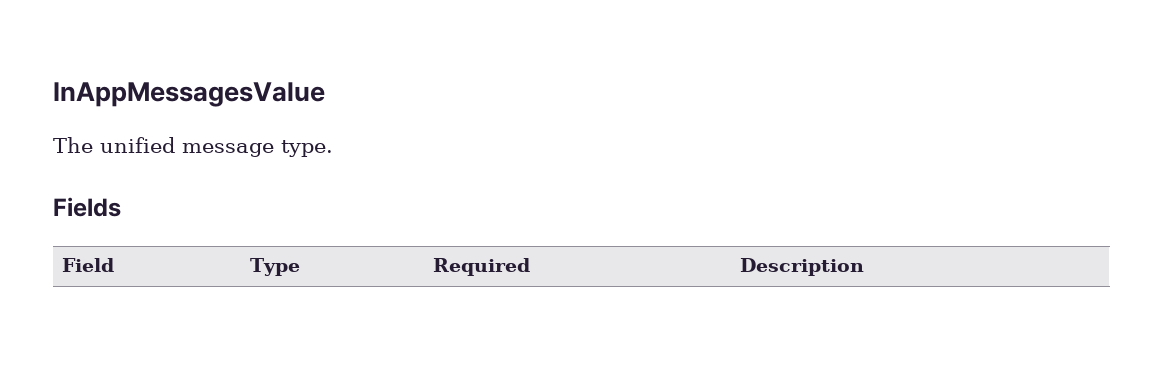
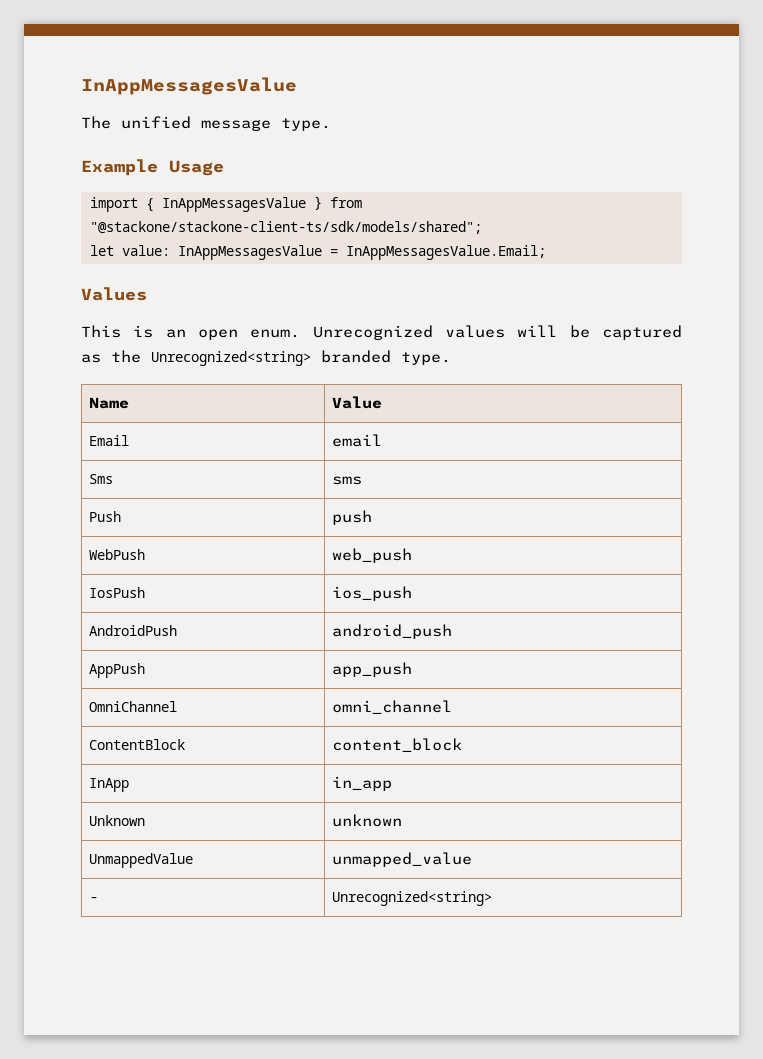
[53,197,121,217] [62,258,115,272] [250,258,301,276] [433,258,531,276] [740,258,865,276] Fields // Field | Type | Required | Description -> [81,159,224,176] [89,196,362,212] [89,221,482,234] [89,245,546,260] [81,287,147,301] [81,325,682,340] [81,350,451,366] [89,397,130,409] [332,396,383,409] [89,435,130,446] [332,434,383,447] [89,474,114,484] [332,476,363,485] [89,511,122,522] [332,510,373,525] [89,549,146,560] [332,548,413,563] [89,587,146,598] [332,586,413,601] [89,625,178,636] [332,624,453,639] [89,663,146,678] [332,662,413,677] [89,701,178,712] [332,700,453,714] [89,739,186,750] [332,738,463,752] [89,778,130,792] [332,776,393,791] [89,815,146,826] [332,814,403,827] [89,853,194,868] [332,852,473,867] [89,897,100,902] [332,891,493,906] Example Usage // import { InAppMessagesValue } from "@stackone/stackone-client-ts/sdk/models/shared"; // let value: InAppMessagesValue = InAppMessagesValue.Email; // Values // This is an open enum. Unrecognized values will be captured as the Unrecognized<string> branded type. // Name | Value // Email | email // Sms | sms // Push | push // WebPush | web_push // IosPush | ios_push // AndroidPush | android_push // AppPush | app_push // OmniChannel | omni_channel // ContentBlock | content_block // InApp | in_app // Unknown | unknown // UnmappedValue | unmapped_value // - | Unrecognized<string>

